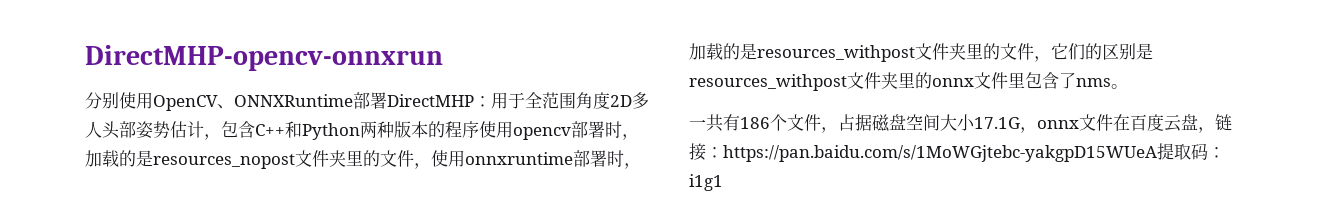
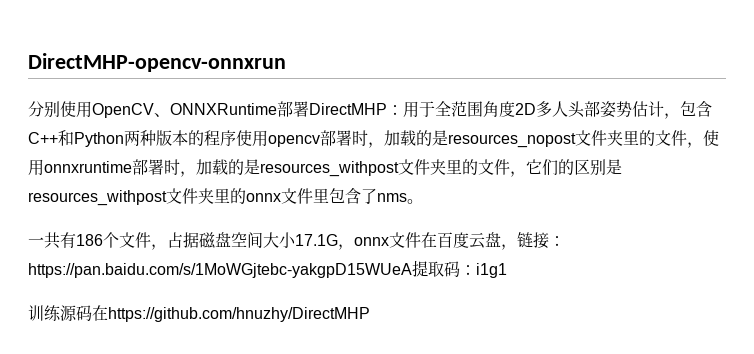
(723, 182) none -> [28,305,370,322] // 训练源码在https://github.com/hnuzhy/DirectMHP

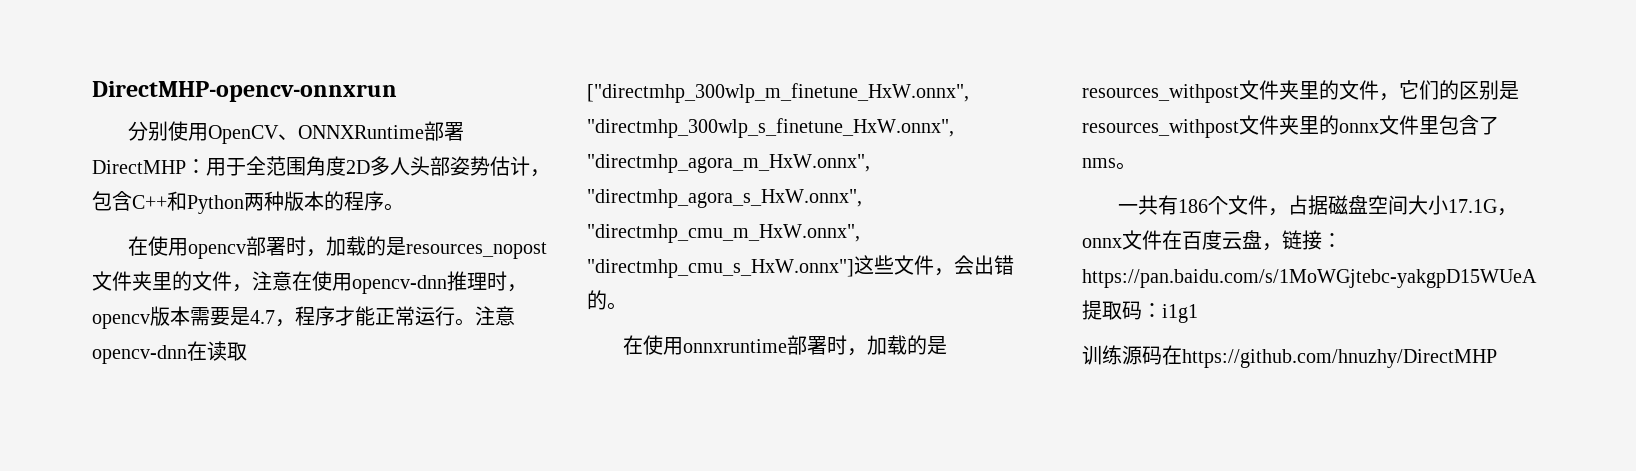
(236, 138) none -> [384,203,404,211] [128,236,149,256] 。 // 在
(703, 145) none -> [252,271,527,294] [92,306,515,329] [92,341,247,364] [587,83,969,103] [587,118,954,138] [587,154,870,173] [587,189,862,208] [587,224,860,243] [587,255,1014,278] [587,290,627,310] [623,335,644,355] 注意在使用opencv-dnn推理时，opencv版本需要是4.7，程序才能正常运行。注意opencv-dnn在读取["directmhp_300wlp_m_finetune_HxW.onnx", "directmhp_300wlp_s_finetune_HxW.onnx", "directmhp_agora_m_HxW.onnx", "directmhp_agora_s_HxW.onnx", "directmhp_cmu_m_HxW.onnx", "directmhp_cmu_s_HxW.onnx"]这些文件，会出错的。 // 在

